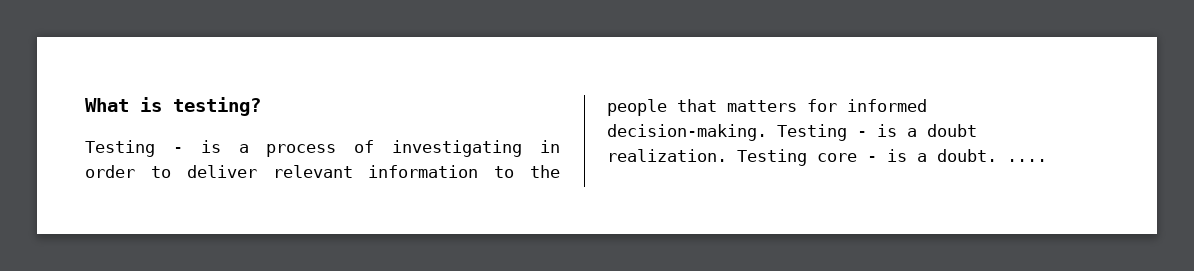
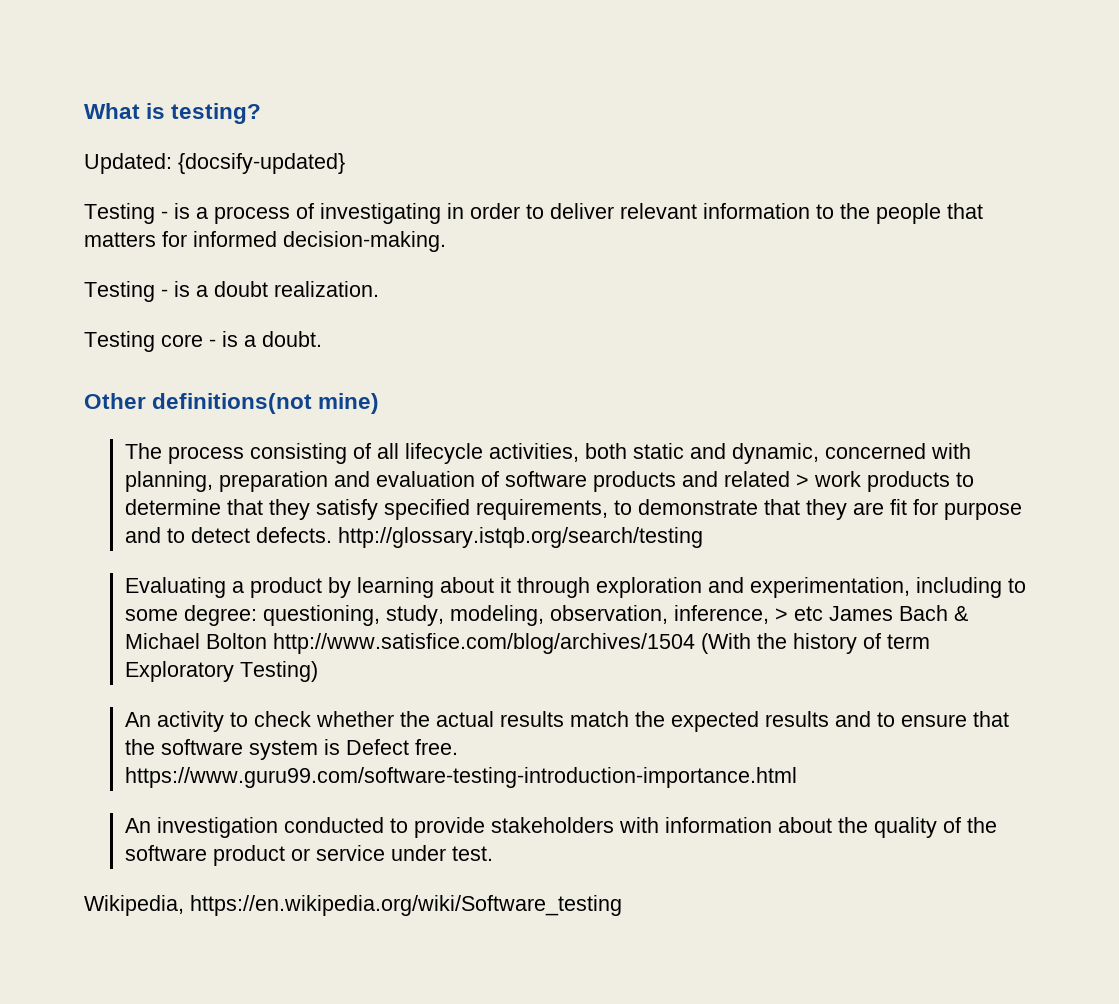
(261, 106) none -> [84,153,345,174] // Updated: {docsify-updated}
(767, 132) none -> (446, 241) //
(727, 155) none -> (379, 289) //
[1007,159,1047,162] .... -> [84,393,380,414] [124,443,971,464] [124,471,974,492] [124,499,1022,520] [124,527,703,548] [124,577,1026,598] [124,605,968,626] [124,633,930,654] [124,661,318,682] [124,711,1009,732] [124,739,458,760] [124,767,797,788] [124,817,997,838] [124,845,493,866] [84,895,622,916] // Other definitions(not mine) // The process consisting of all lifecycle activities, both static and dynamic, concerned with planning, preparation and evaluation of software products and related > work products to determine that they satisfy specified requirements, to demonstrate that they are fit for purpose and to detect defects. http://glossary.istqb.org/search/testing // Evaluating a product by learning about it through exploration and experimentation, including to some degree: questioning, study, modeling, observation, inference, > etc James Bach & Michael Bolton http://www.satisfice.com/blog/archives/1504 (With the history of term Exploratory Testing) // An activity to check whether the actual results match the expected results and to ensure that the software system is Defect free. https://www.guru99.com/software-testing-introduction-importance.html // An investigation conducted to provide stakeholders with information about the quality of the software product or service under test. // Wikipedia, https://en.wikipedia.org/wiki/Software_testing

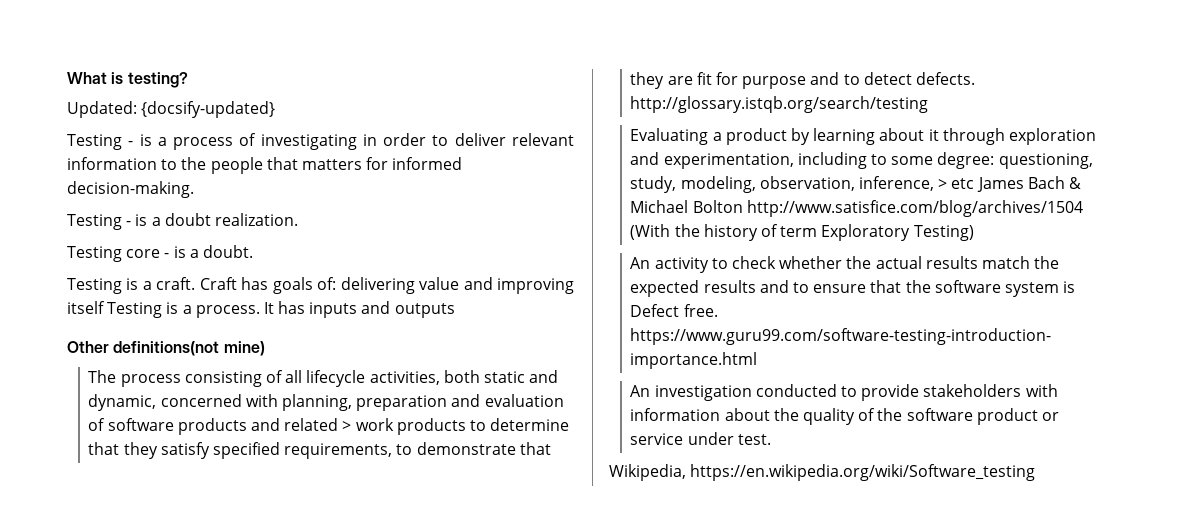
(322, 339) none -> [67,277,575,294] [67,301,455,318] // Testing is a craft. Craft has goals of: delivering value and improving itself Testing is a process. It has inputs and outputs

